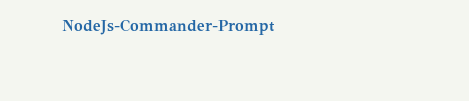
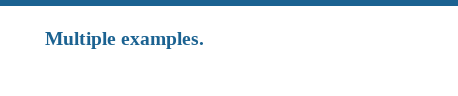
[62,19,275,35] NodeJs-Commander-Prompt -> [45,32,205,49] Multiple examples.

